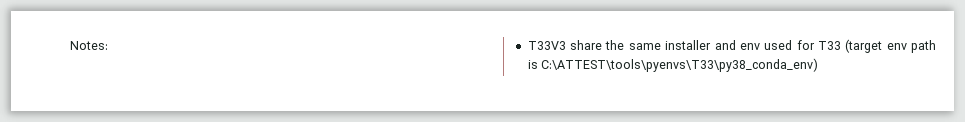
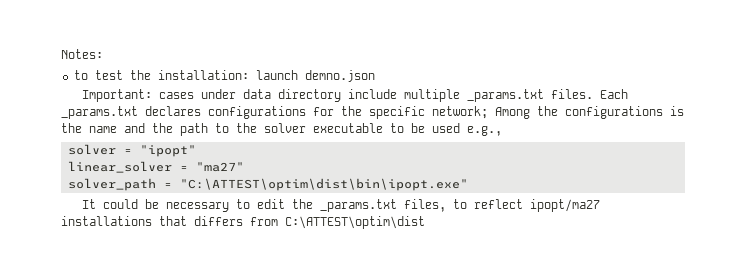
[527,39,936,53] [527,58,819,72] T33V3 share the same installer and env used for T33 (target env path is C:\ATTEST\tools\pyenvs\T33\py38_conda_env) -> [73,70,375,82] [82,89,629,102] [61,106,684,119] [61,123,502,136] [67,144,196,157] [67,161,244,173] [67,178,468,191] [82,199,601,212] [61,216,425,229] to test the installation: launch demno.json // Important: cases under data directory include multiple _params.txt files. Each _params.txt declares configurations for the specific network; Among the configurations is the name and the path to the solver executable to be used e.g., // solver = "ipopt" // linear_solver = "ma27" // solver_path = "C:\ATTEST\optim\dist\bin\ipopt.exe" // It could be necessary to edit the _params.txt files, to reflect ipopt/ma27 installations that differs from C:\ATTEST\optim\dist

